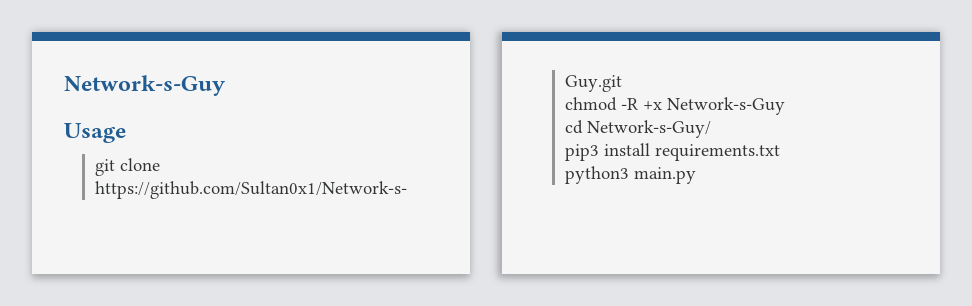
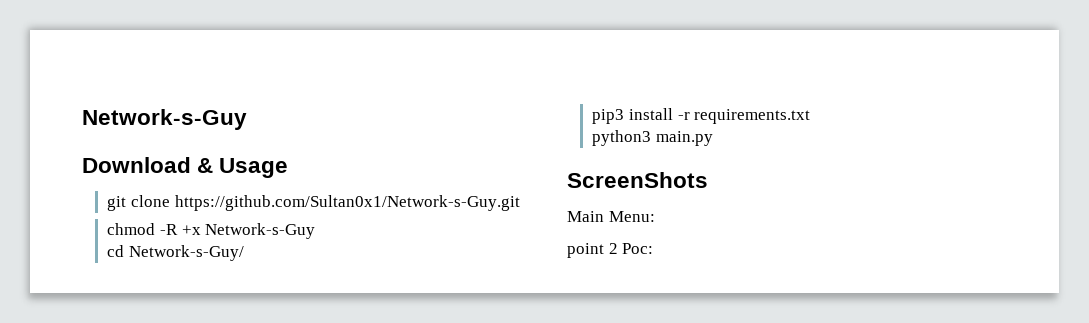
[64,75,226,96] Network-s-Guy // -> [82,109,247,130] [82,157,214,173] Network-s-Guy // Download &
(651, 149) none -> [677,112,690,120] -r
(697, 175) none -> [567,172,708,188] [567,211,655,222] [567,243,654,258] // ScreenShots // Main Menu: // point 2 Poc:

